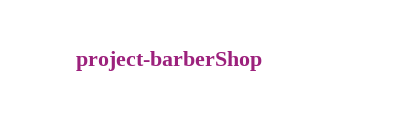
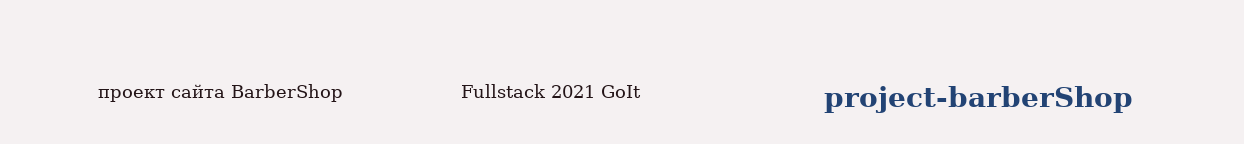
(76, 61) none -> [98,84,641,102] проект сайта BarberShop Fullstack 2021 GoIt //

